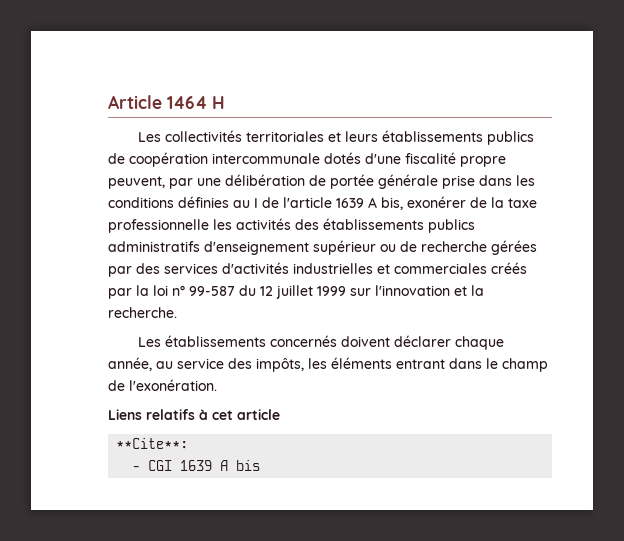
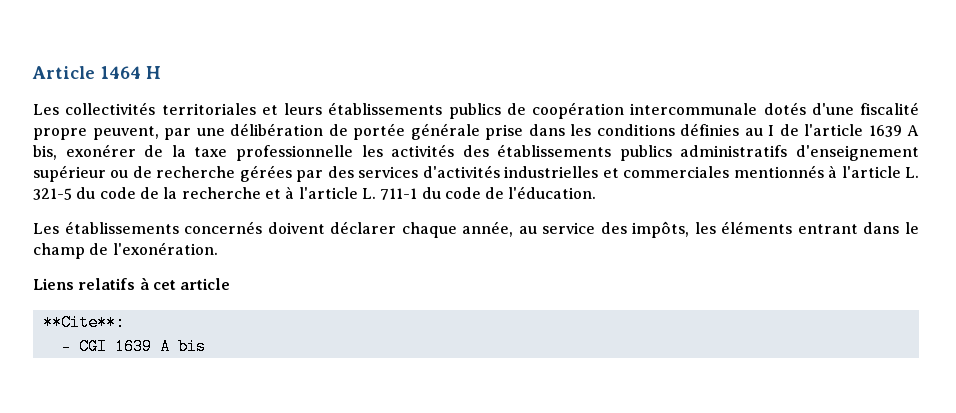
[491,262,527,274] [108,285,484,299] [108,307,177,318] créés par la loi n° 99-587 du 12 juillet 1999 sur l'innovation et la recherche. -> [733,165,920,178] [33,186,597,200] mentionnés à l'article L. 321-5 du code de la recherche et à l'article L. 711-1 du code de l'éducation.

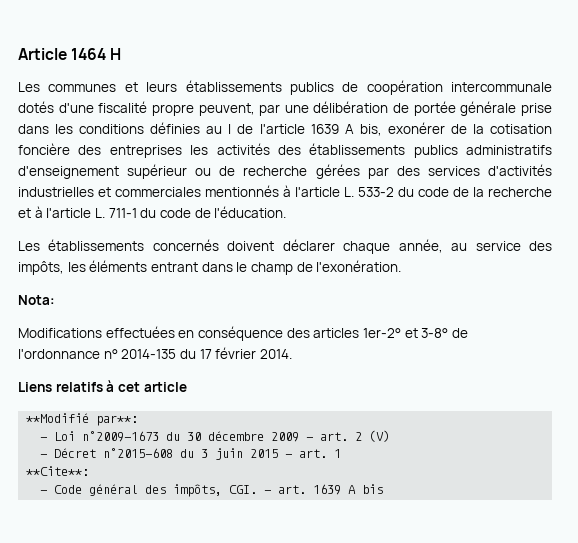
[65,102,256,115] collectivités territoriales -> [48,84,117,92] communes
[194,145,353,161] taxe professionnelle -> [489,124,552,134] [18,143,182,158] cotisation foncière des entreprises
[33,188,72,200] 321-5 -> [358,187,394,197] 533-2
(218, 248) none -> [18,295,55,305] [18,326,468,341] [18,347,292,359] // Nota: // Modifications effectuées en conséquence des articles 1er-2° et 3-8° de l'ordonnance n° 2014-135 du 17 février 2014.
[42,314,125,331] [60,338,107,355] **Cite**: // - CGI -> [26,413,139,426] [40,430,391,442] [40,448,342,460] [26,466,90,476] [40,484,307,497] **Modifié par**: // - Loi n°2009-1673 du 30 décembre 2009 - art. 2 (V) // - Décret n°2015-608 du 3 juin 2015 - art. 1 // **Cite**: // - Code général des impôts, CGI. - art.

